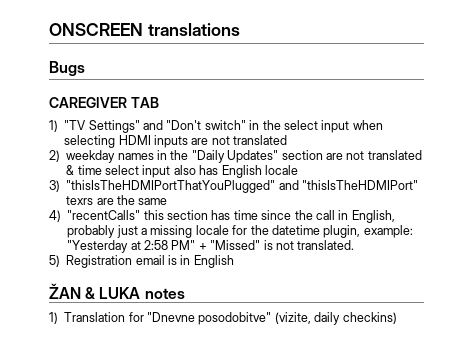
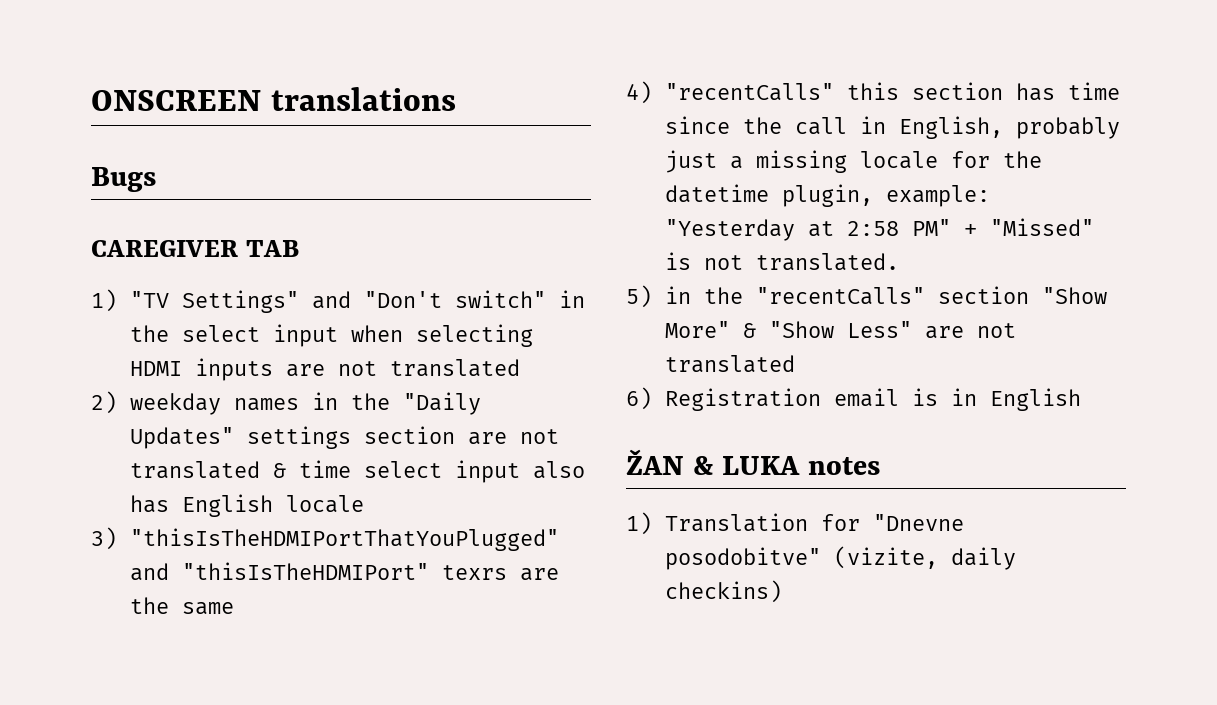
(279, 156) none -> [246,426,351,449] settings
(60, 261) none -> [664,286,1107,305] [664,321,1016,339] [664,355,795,373] [626,387,652,410] in the "recentCalls" section "Show More" & "Show Less" are not translated // 6)

